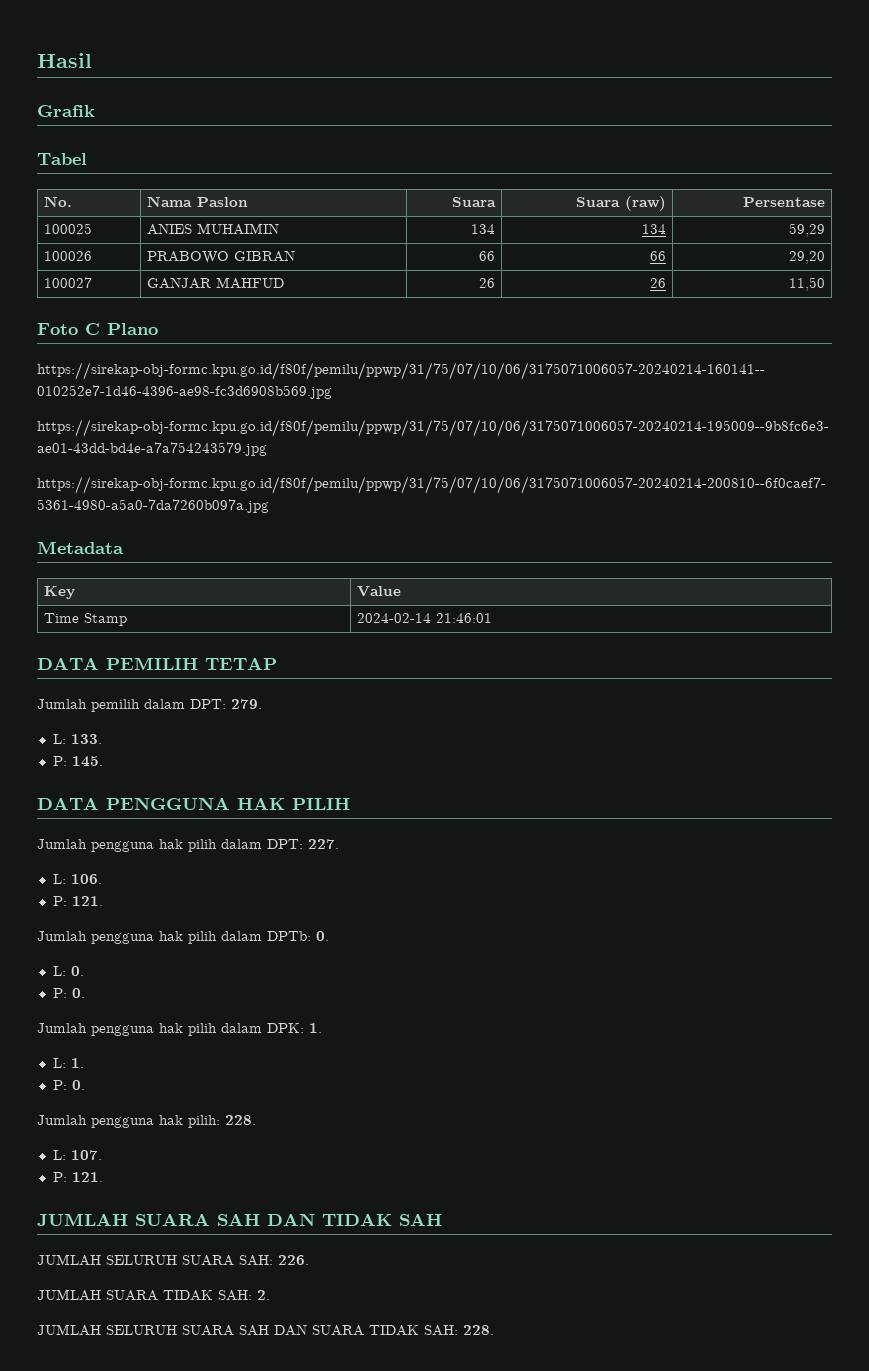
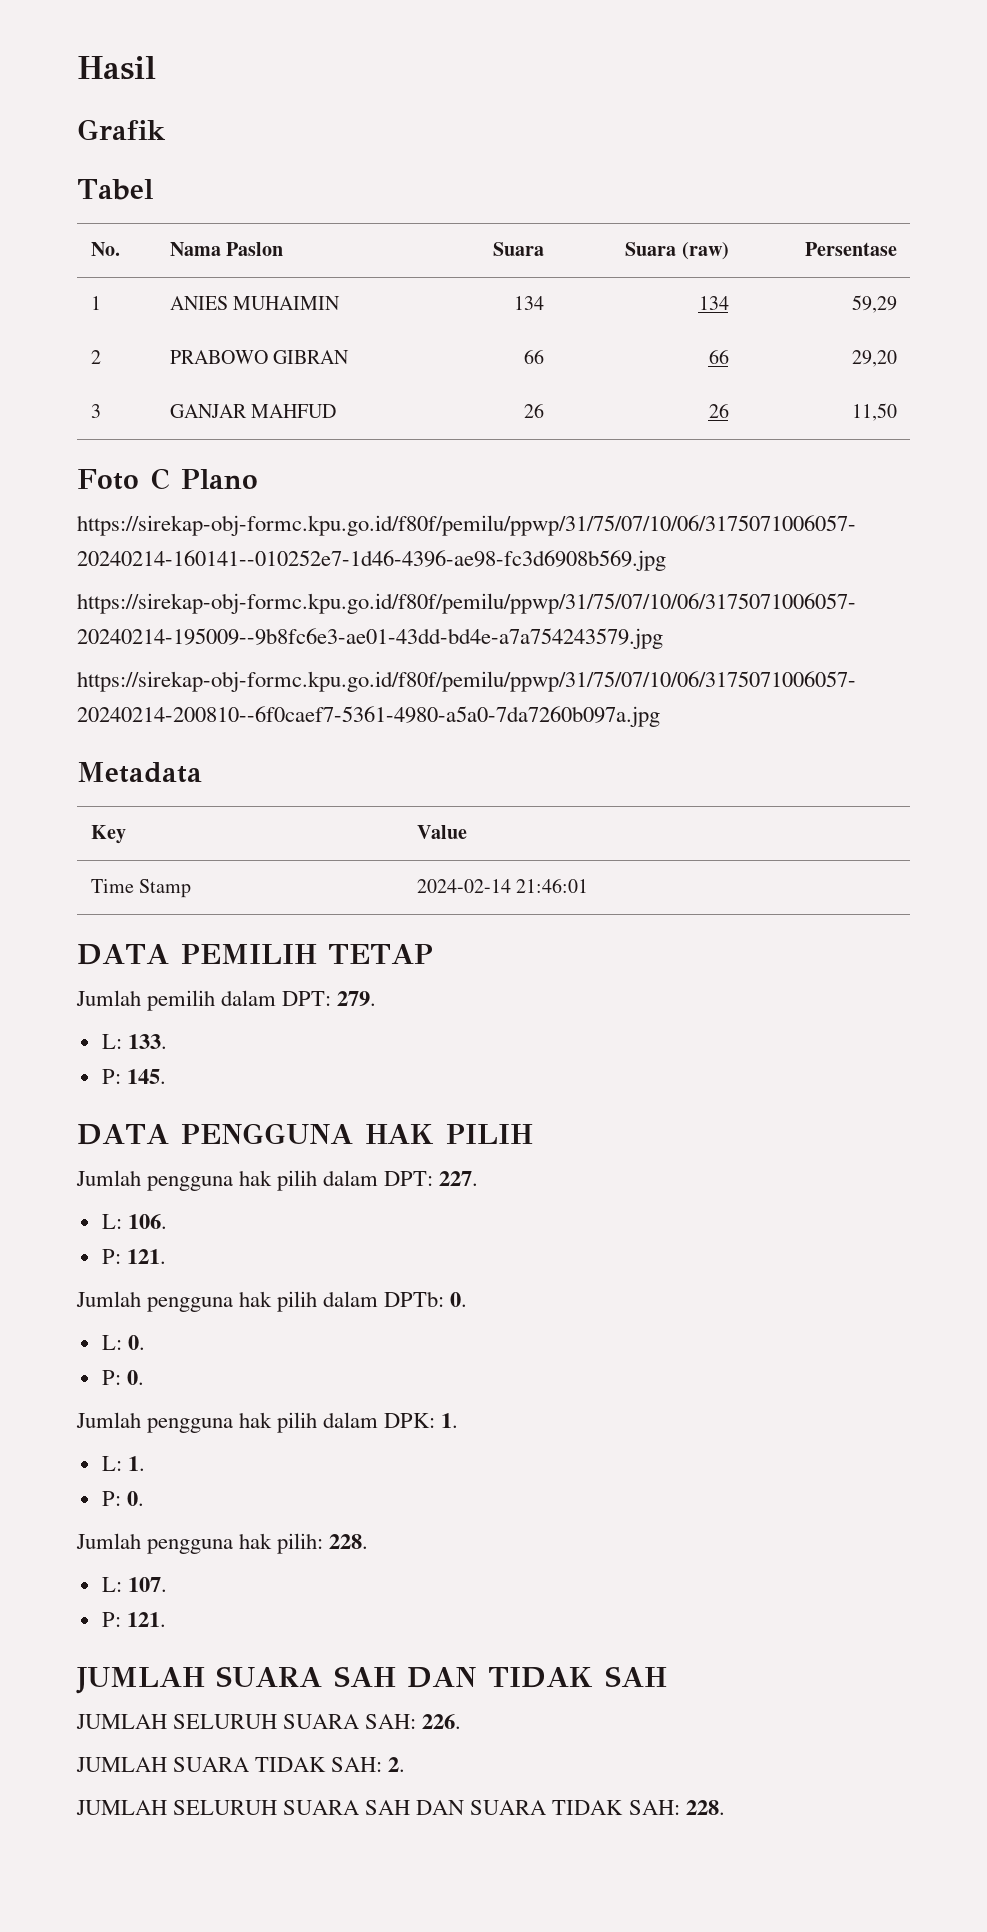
[44,223,93,234] 100025 -> [90,296,101,310] 1
[44,251,93,261] 100026 -> [90,350,101,364] 2
[44,277,93,288] 100027 -> [90,404,101,418] 3

